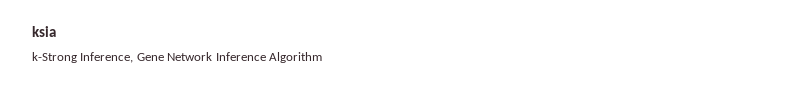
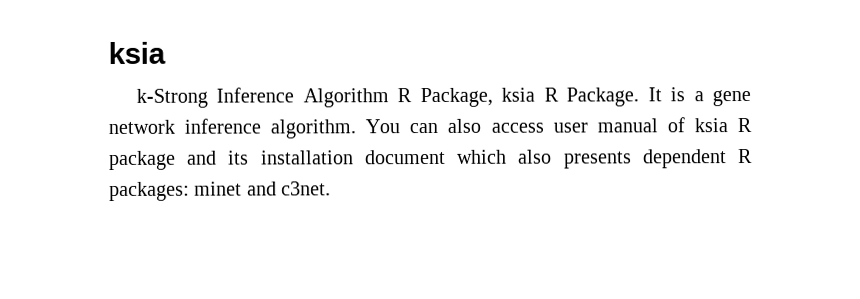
[80,52,322,63] Inference, Gene Network Inference Algorithm -> [216,87,752,108] [108,117,753,139] [109,148,753,171] [109,181,332,202] Inference Algorithm R Package, ksia R Package. It is a gene network inference algorithm. You can also access user manual of ksia R package and its installation document which also presents dependent R packages: minet and c3net.

